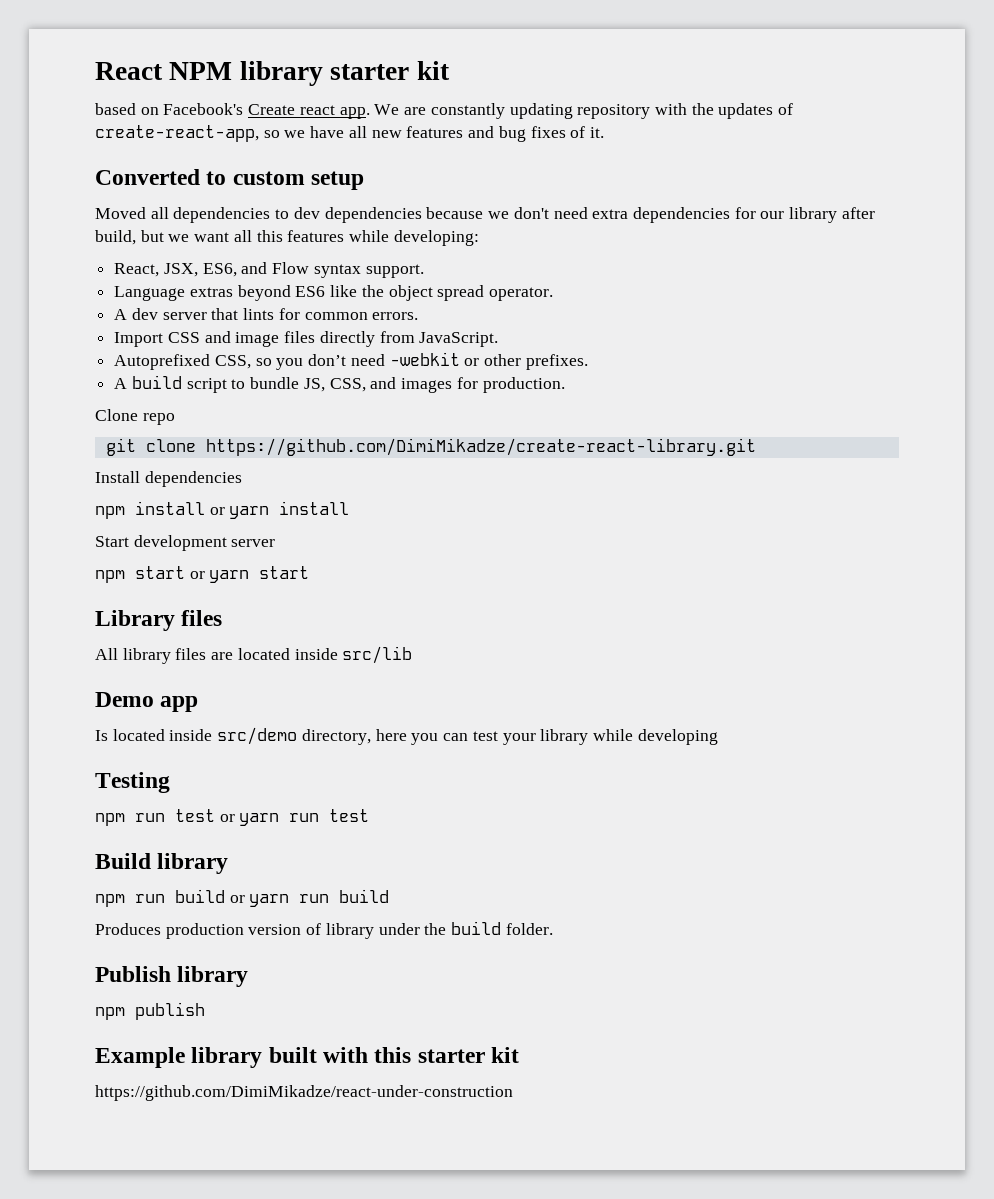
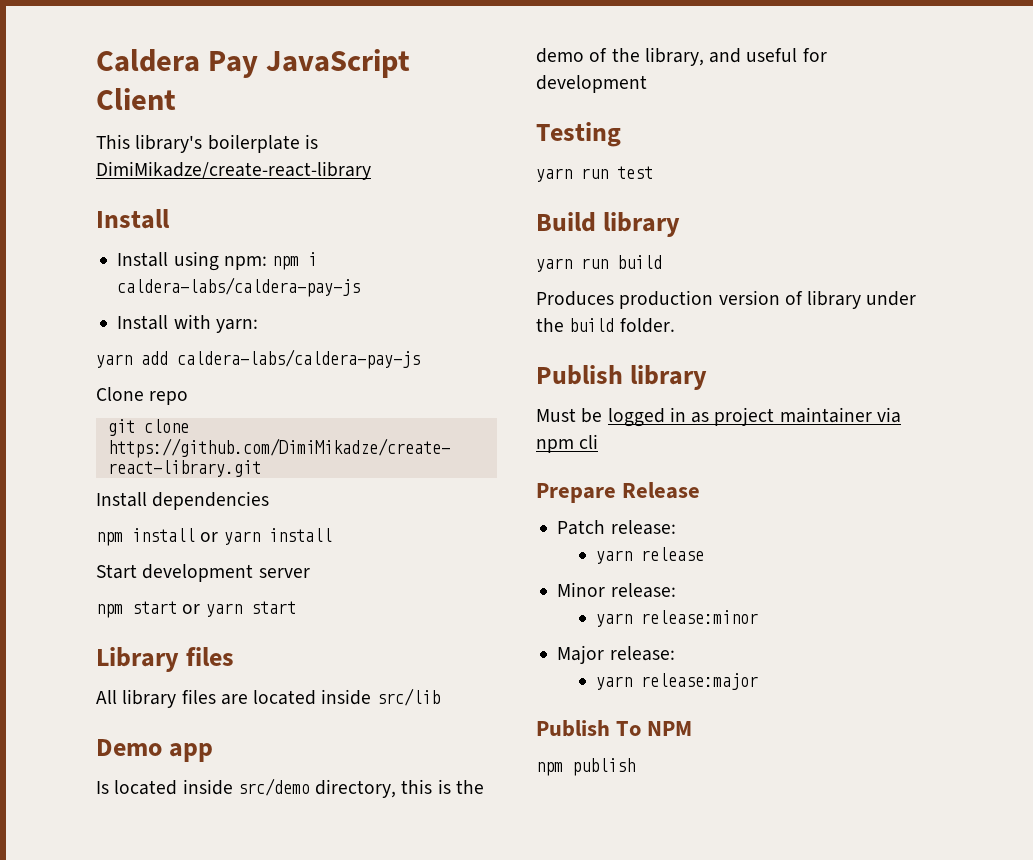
[95,61,450,86] [95,103,794,119] [95,125,604,142] [95,169,365,190] [95,207,875,223] [95,230,479,246] [114,262,424,278] [114,285,554,301] [114,308,419,320] [114,331,499,347] [114,352,588,370] [114,375,565,393] React NPM library starter kit // based on Facebook's Create react app. We are constantly updating repository with the updates of create-react-app, so we have all new features and bug fixes of it. // Converted to custom setup // Moved all dependencies to dev dependencies because we don't need extra dependencies for our library after build, but we want all this features while developing: // React, JSX, ES6, and Flow syntax support. // Language extras beyond ES6 like the object spread operator. // A dev server that lints for common errors. // Import CSS and image files directly from JavaScript. // Autoprefixed CSS, so you don’t need -webkit or other prefixes. // A build script to bundle JS, CSS, and images for production. -> [96,49,411,78] [96,88,176,110] [96,134,318,153] [96,161,371,180] [96,209,170,229] [117,251,318,271] [117,277,361,297] [117,314,258,333] [96,349,420,369] Caldera Pay JavaScript Client // This library's boilerplate is DimiMikadze/create-react-library // Install // Install using npm: npm i caldera-labs/caldera-pay-js // Install with yarn: // yarn add caldera-labs/caldera-pay-js
[375,729,718,745] [95,772,170,793] [95,809,235,826] here you can test your library while developing // Testing // npm run test or -> [401,779,484,794] [536,47,827,66] [536,75,647,93] [536,122,621,147] this is the demo of the library, and useful for development // Testing //
[95,889,245,907] npm run build or -> (681, 224) none
[95,1002,205,1020] [95,1047,520,1068] [95,1085,513,1101] npm publish // Example library built with this starter kit // https://github.com/DimiMikadze/react-under-construction -> [536,407,901,427] [536,434,599,453] [536,482,701,503] [557,520,676,535] [596,547,705,564] [557,582,676,598] [596,610,759,627] [557,645,675,664] [596,673,759,690] [536,720,693,737] [536,758,635,776] Must be logged in as project maintainer via npm cli // Prepare Release // Patch release: // yarn release // Minor release: // yarn release:minor // Major release: // yarn release:major // Publish To NPM // npm publish

